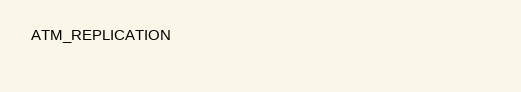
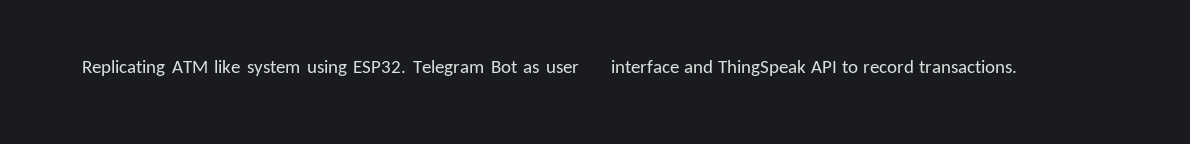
[31,30,171,43] ATM_REPLICATION -> [82,60,1017,76] Replicating ATM like system using ESP32. Telegram Bot as user interface and ThingSpeak API to record transactions.

